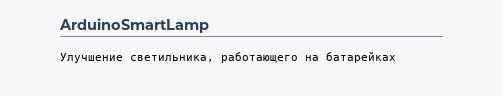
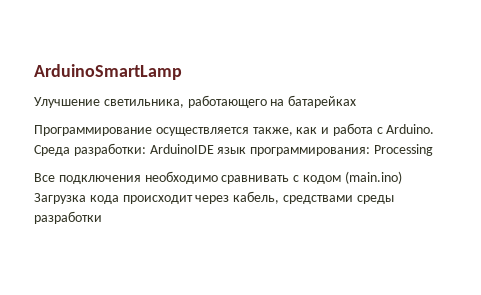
(396, 57) none -> [34,123,435,136] [34,143,433,156] [34,171,402,184] [34,191,394,204] [34,211,102,224] // Программирование осуществляется также, как и работа с Arduino. Среда разработки: ArduinoIDE язык программирования: Processing // Все подключения необходимо сравнивать с кодом (main.ino) Загрузка кода происходит через кабель, средствами среды разработки

